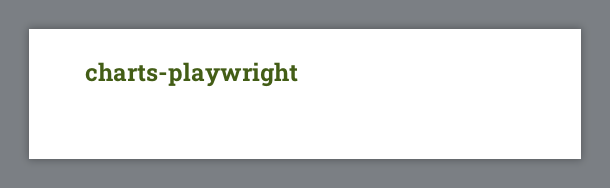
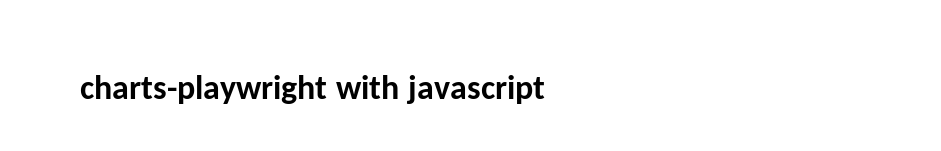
(298, 74) none -> [336,75,546,104] with javascript

